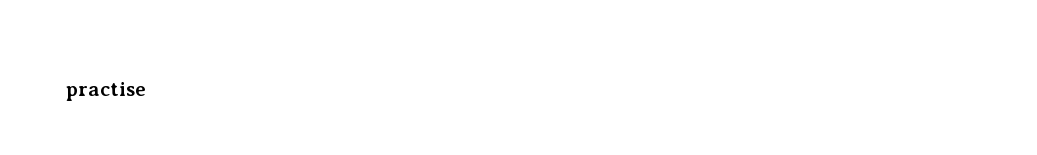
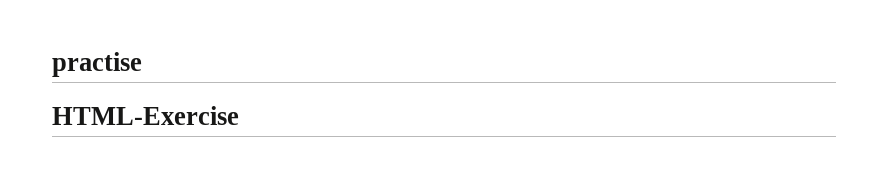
(146, 91) none -> [52,106,239,125] // HTML-Exercise

